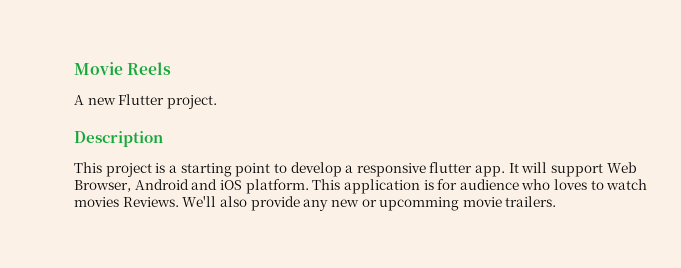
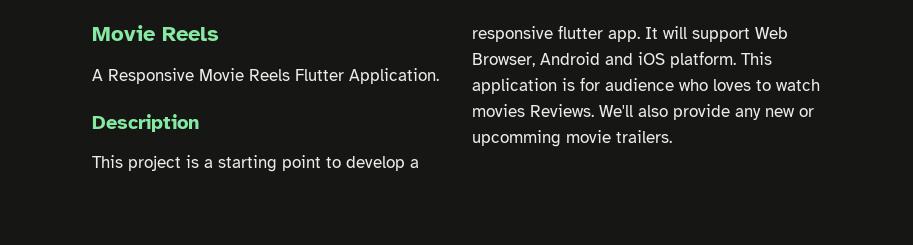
[87,94,217,109] new Flutter project. -> [108,68,439,84] Responsive Movie Reels Flutter Application.

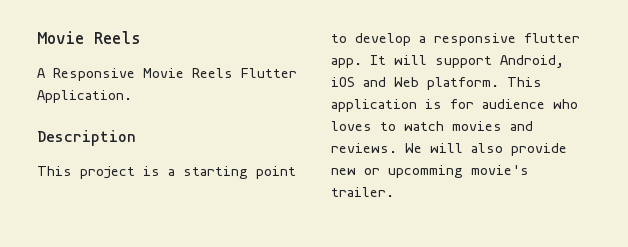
[755,27,788,39] [472,52,665,67] Web Browser, Android and iOS -> [500,55,564,68] [331,77,419,87] Android, iOS and Web
[530,104,633,117] Reviews. We'll -> [510,121,533,131] [331,143,463,153] and reviews. We will
[735,108,761,120] any -> (567, 149) none
[566,130,672,143] movie trailers. -> [471,165,529,175] [331,187,394,197] movie's trailer.

